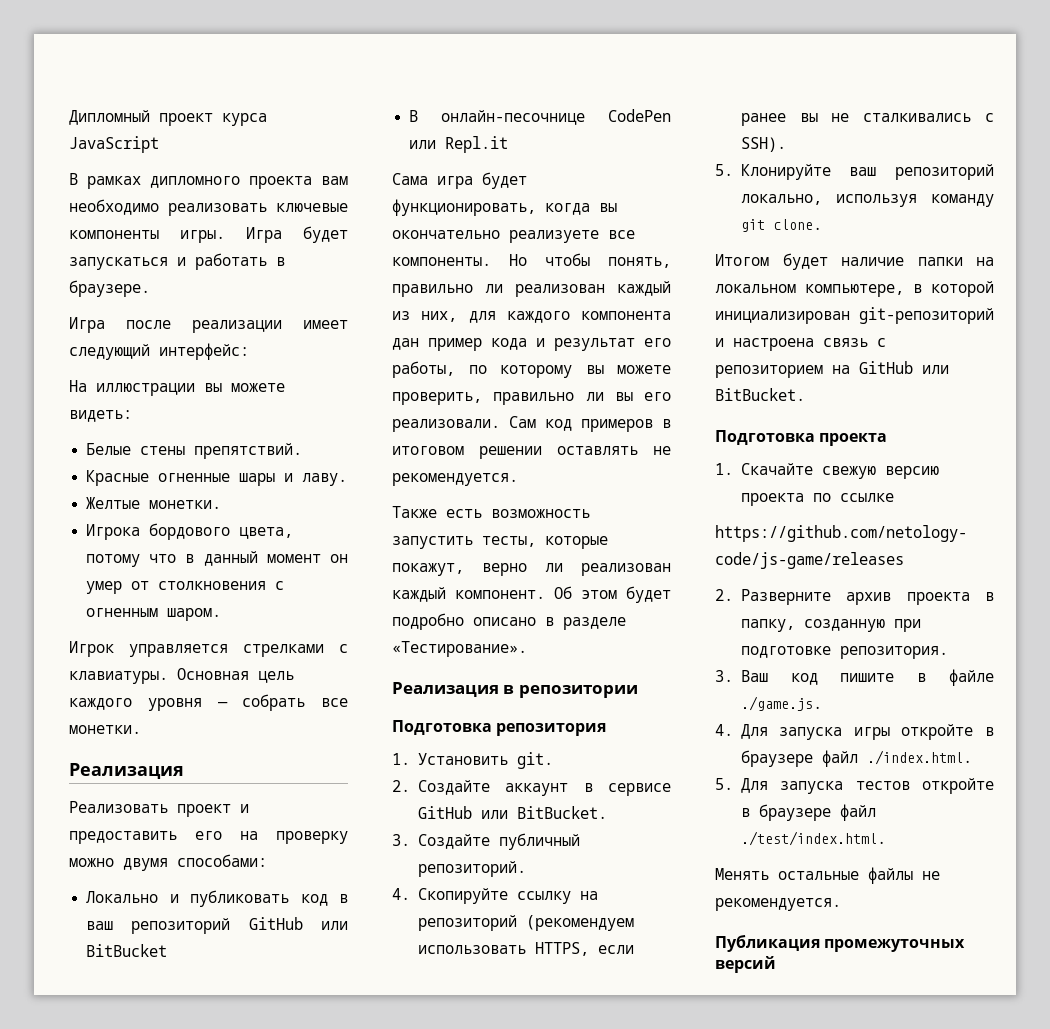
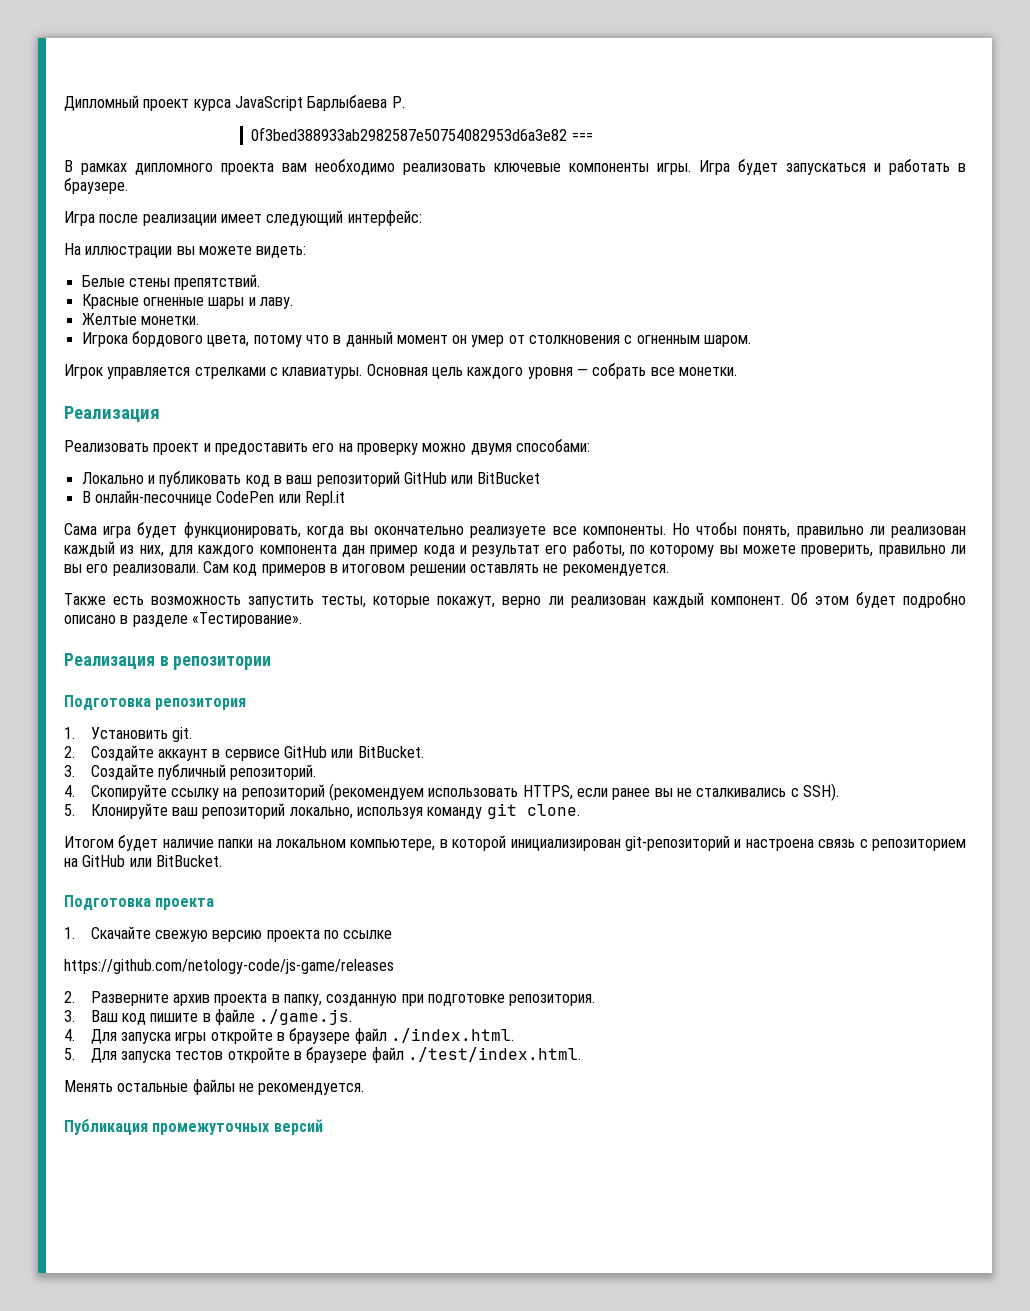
(159, 144) none -> [307,95,405,111] [251,127,593,141] Барлыбаева Р. // 0f3bed388933ab2982587e50754082953d6a3e82 ===

